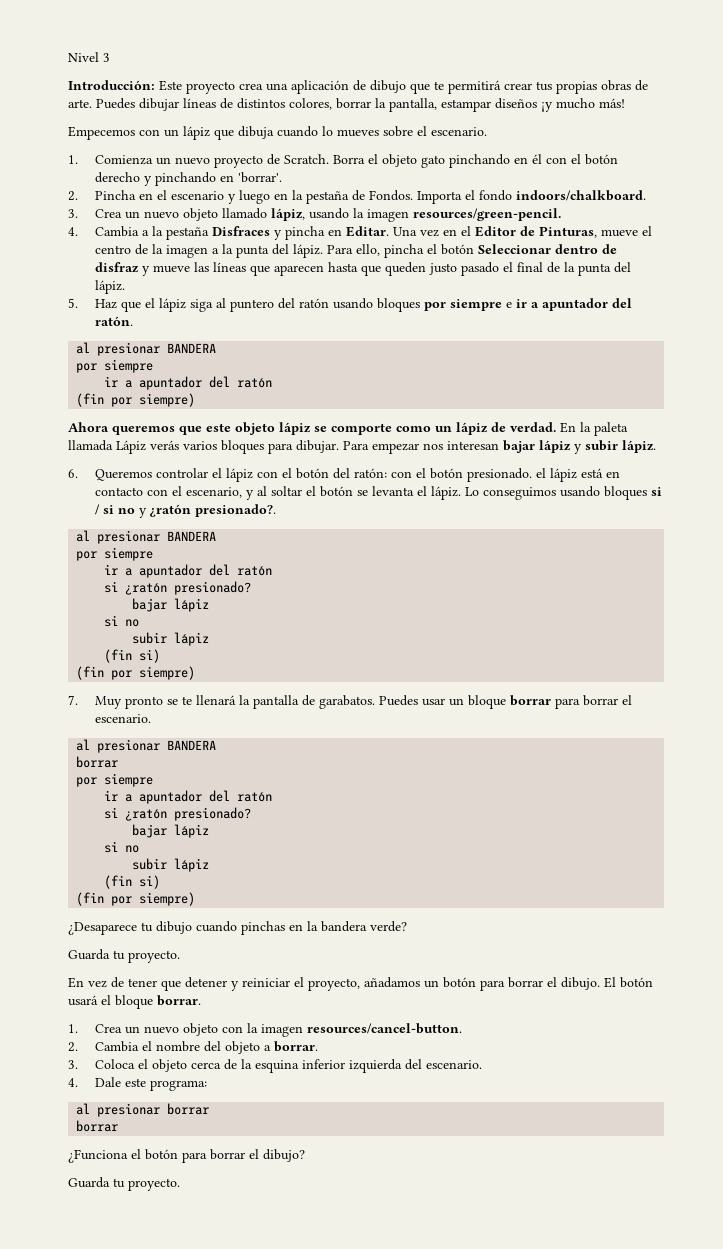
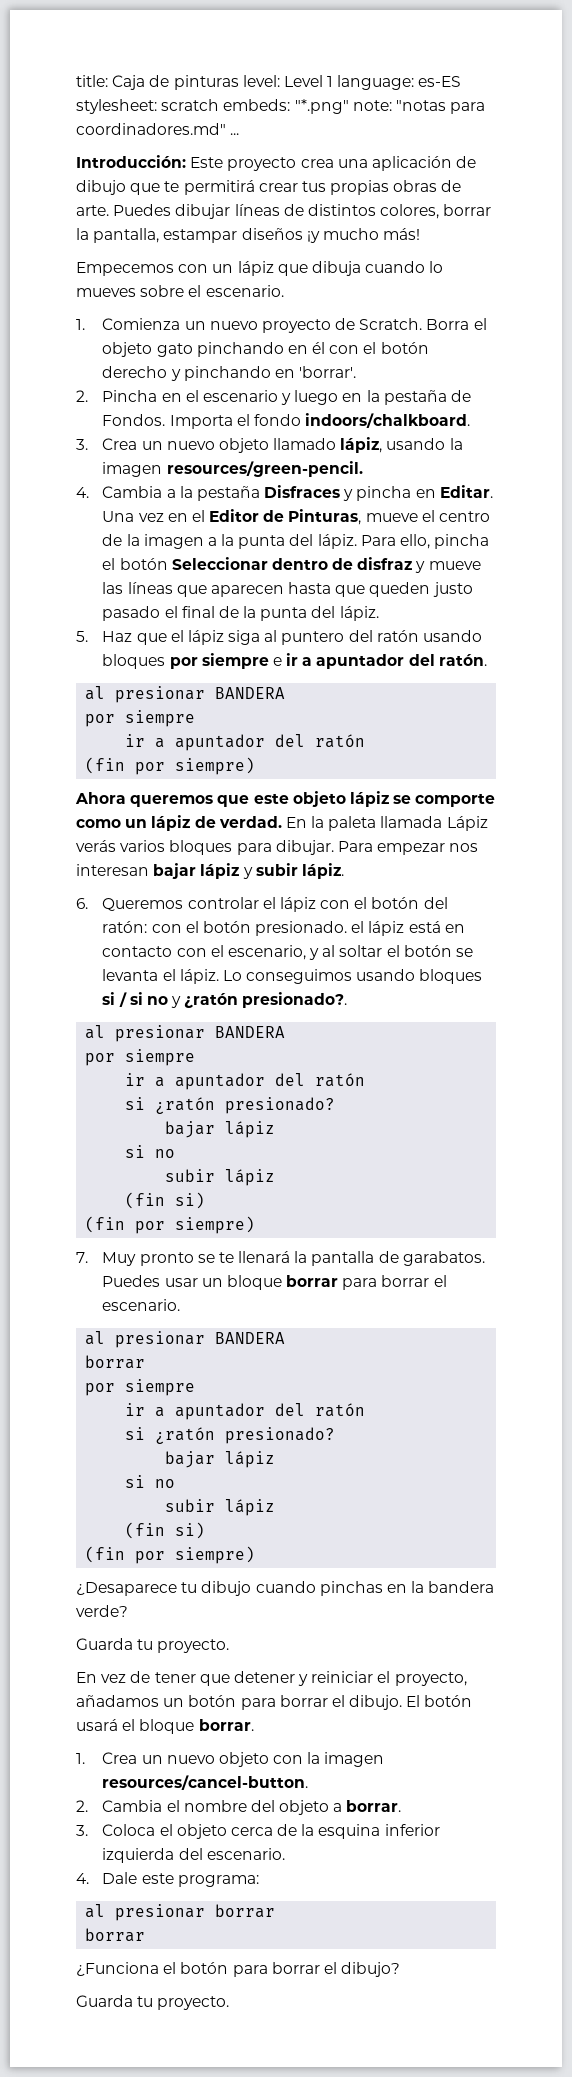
[68,52,110,62] Nivel 3 -> [76,75,462,90] [76,99,486,114] [76,123,240,135] title: Caja de pinturas level: Level 1 language: es-ES stylesheet: scratch embeds: "*.png" note: "notas para coordinadores.md" ...

